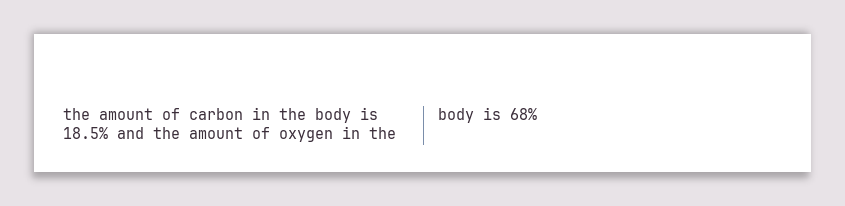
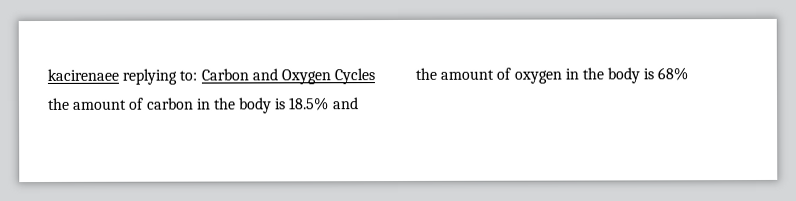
(63, 114) none -> [47,68,376,85] kacirenaee replying to: Carbon and Oxygen Cycles //

